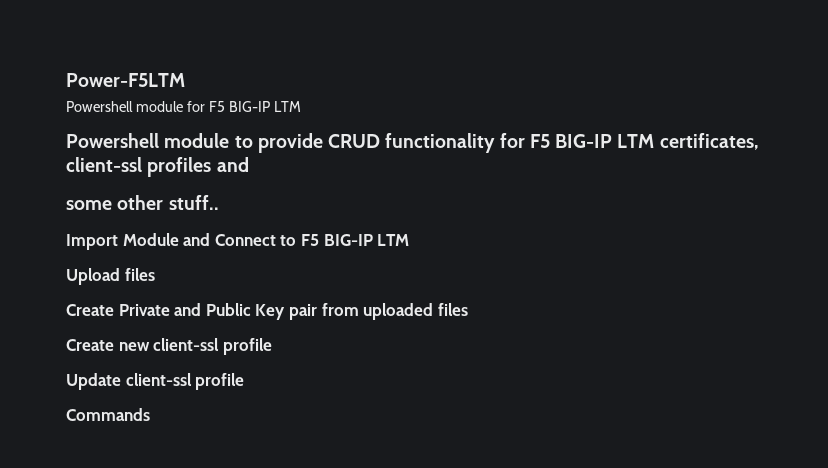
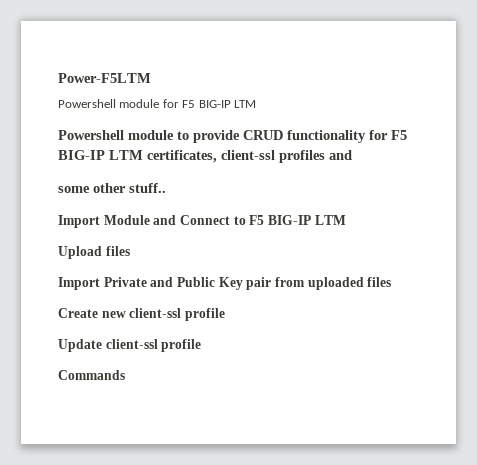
[66,304,114,316] Create -> [58,277,100,290] Import

